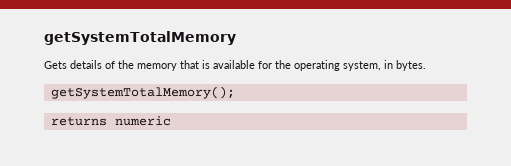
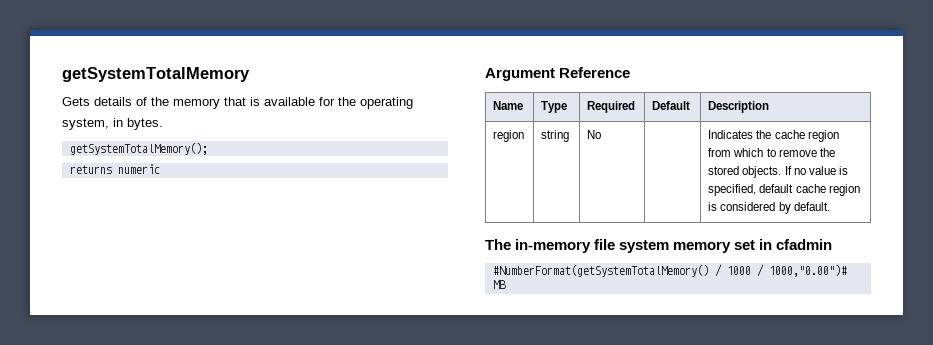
(171, 121) none -> [485,67,631,81] [493,101,524,110] [541,101,568,113] [587,101,636,113] [652,101,691,110] [708,101,770,113] [493,130,525,142] [541,130,570,142] [587,130,602,139] [708,130,839,142] [708,148,835,157] [708,166,848,178] [708,184,860,196] [708,202,830,214] [485,239,833,253] [492,264,847,277] [492,280,506,289] // Argument Reference // Name | Type | Required | Default | Description // region | string | No | | Indicates the cache region from which to remove the stored objects. If no value is specified, default cache region is considered by default. // The in-memory file system memory set in cfadmin // #NumberFormat(getSystemTotalMemory() / 1000 / 1000,"0.00")# MB

